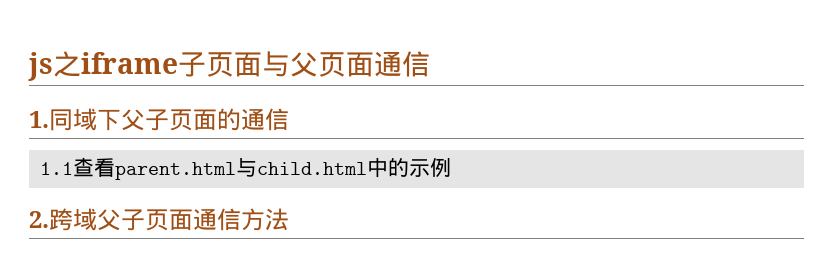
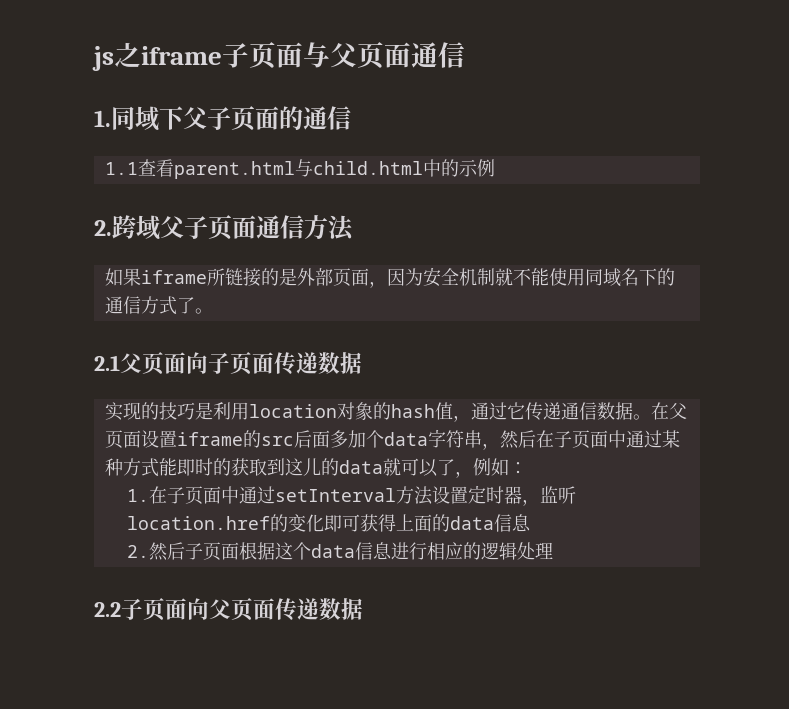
(289, 219) none -> [105,267,676,288] [105,296,214,315] [94,352,362,375] [105,402,688,422] [105,429,681,450] [105,458,528,478] [127,485,577,506] [127,514,532,532] [127,542,554,561] [94,598,363,621] // 如果iframe所链接的是外部页面，因为安全机制就不能使用同域名下的通信方式了。 // 2.1父页面向子页面传递数据 // 实现的技巧是利用location对象的hash值，通过它传递通信数据。在父页面设置iframe的src后面多加个data字符串，然后在子页面中通过某种方式能即时的获取到这儿的data就可以了，例如： // 1.在子页面中通过setInterval方法设置定时器，监听location.href的变化即可获得上面的data信息 // 2.然后子页面根据这个data信息进行相应的逻辑处理 // 2.2子页面向父页面传递数据

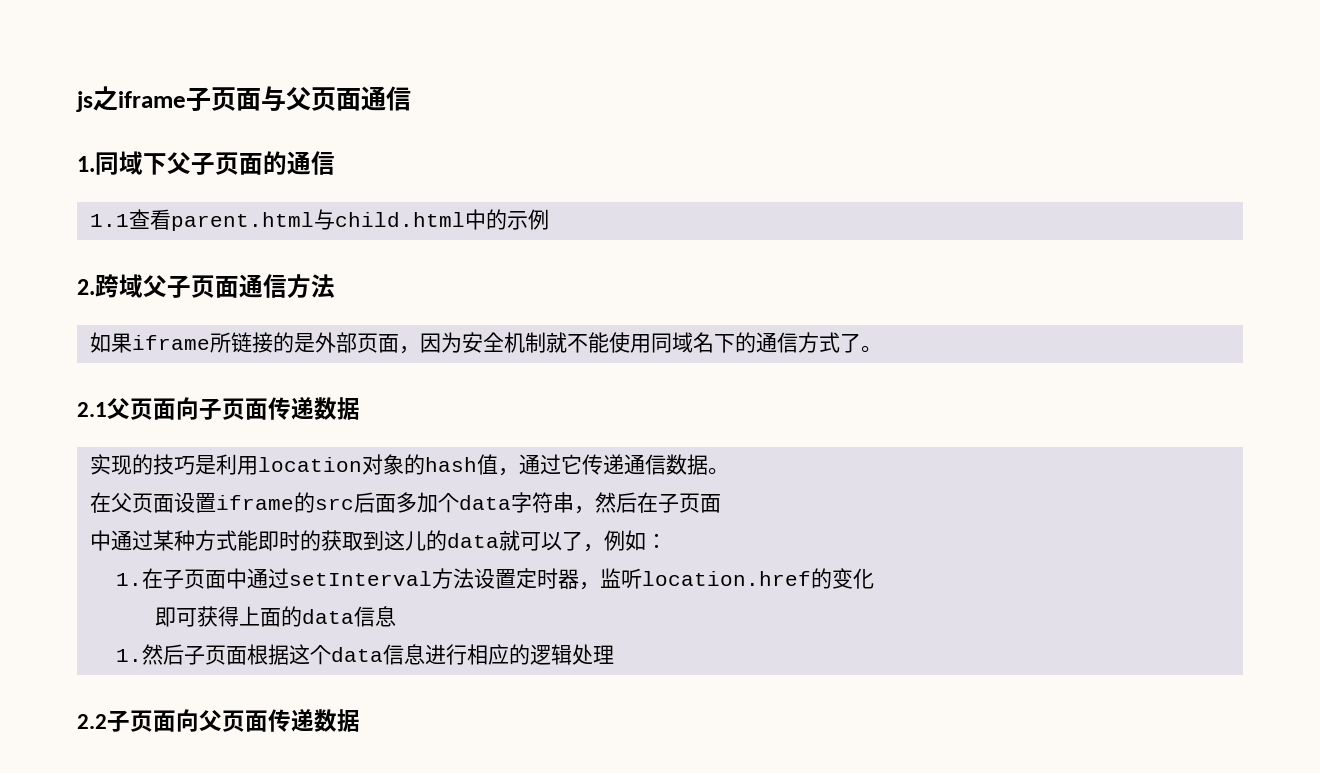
(652, 417) none -> (729, 471) //
(609, 439) none -> (721, 503) //
(325, 523) none -> (874, 578) //
[127,545,150,558] 2. -> [115,649,142,662] 1.

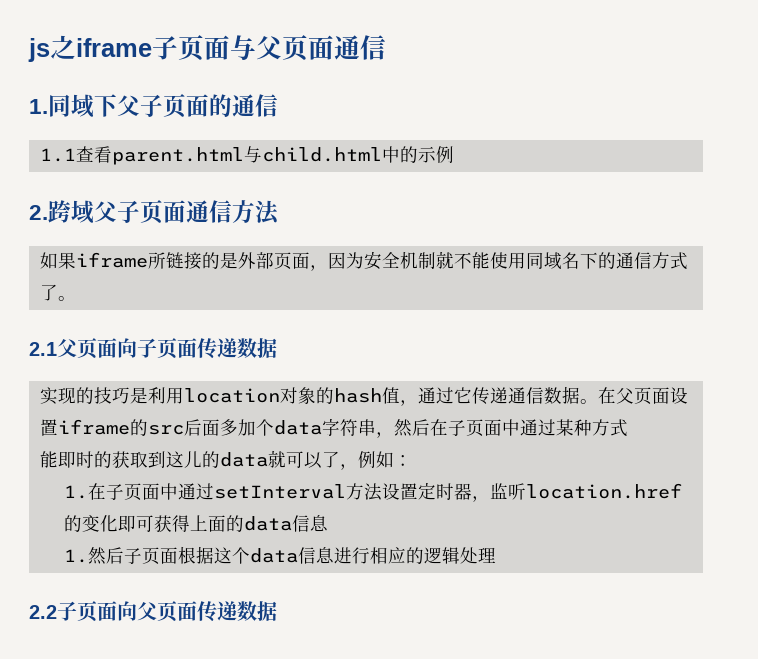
(729, 471) // -> (598, 401) none
(721, 503) // -> (502, 427) none
(237, 540) none -> (628, 428) //
(874, 578) // -> (118, 523) none

